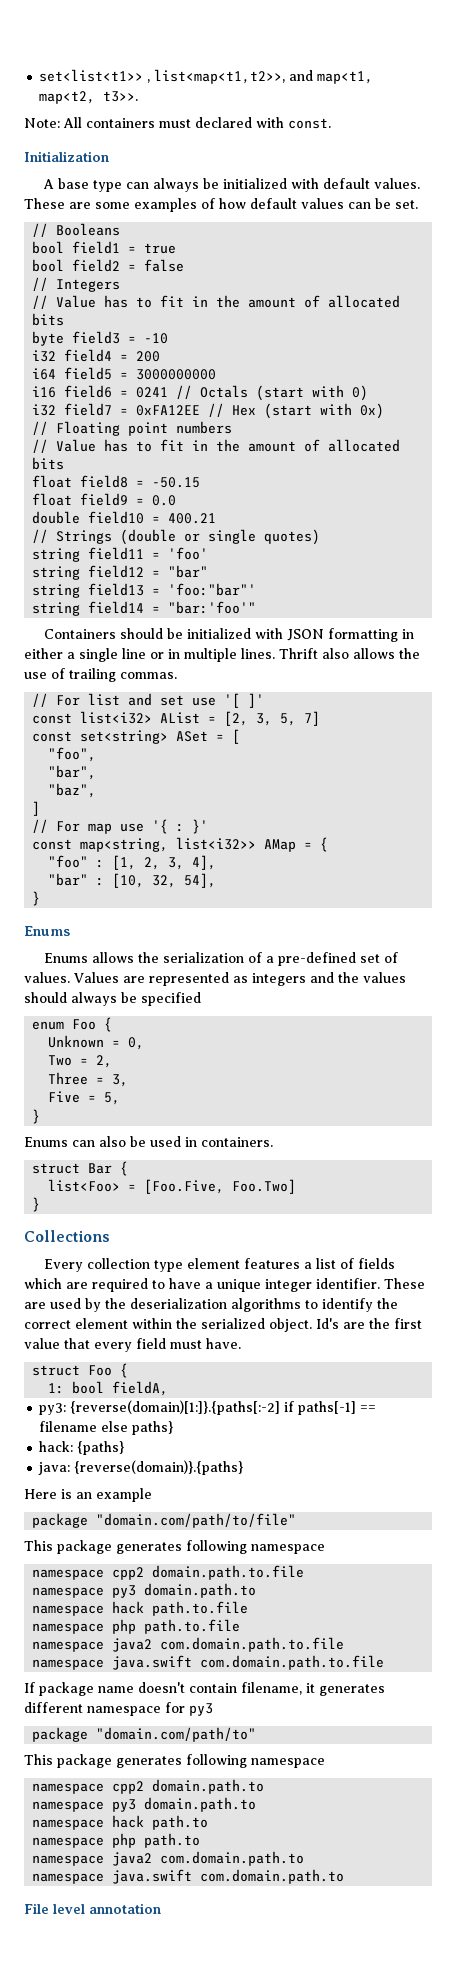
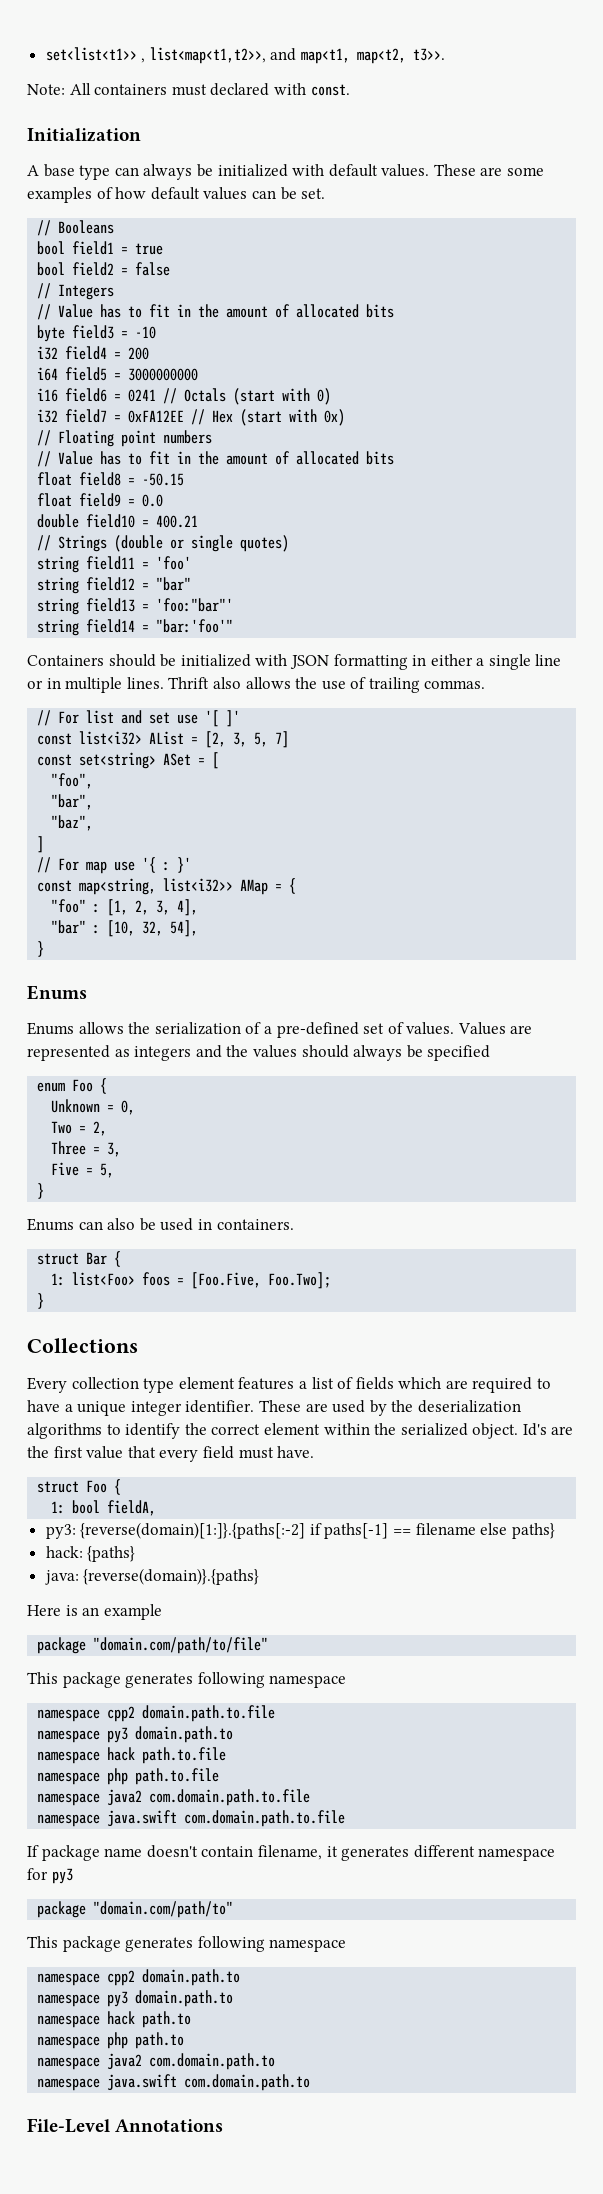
[48,1179,121,1192] list<Foo> -> [51,1272,171,1286] 1: list<Foo> foos
[232,1179,297,1194] Foo.Two] -> [268,1272,332,1289] Foo.Two];
[24,1903,161,1914] File level annotation -> [27,2118,224,2133] File-Level Annotations

